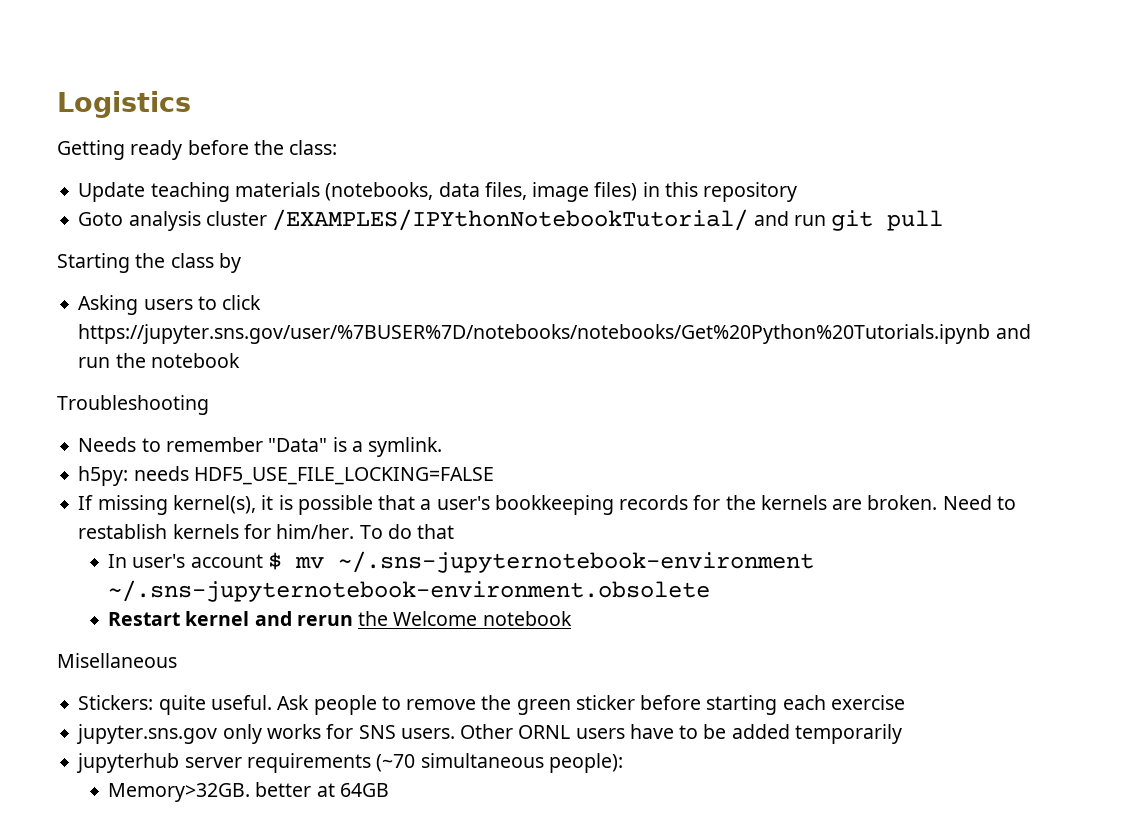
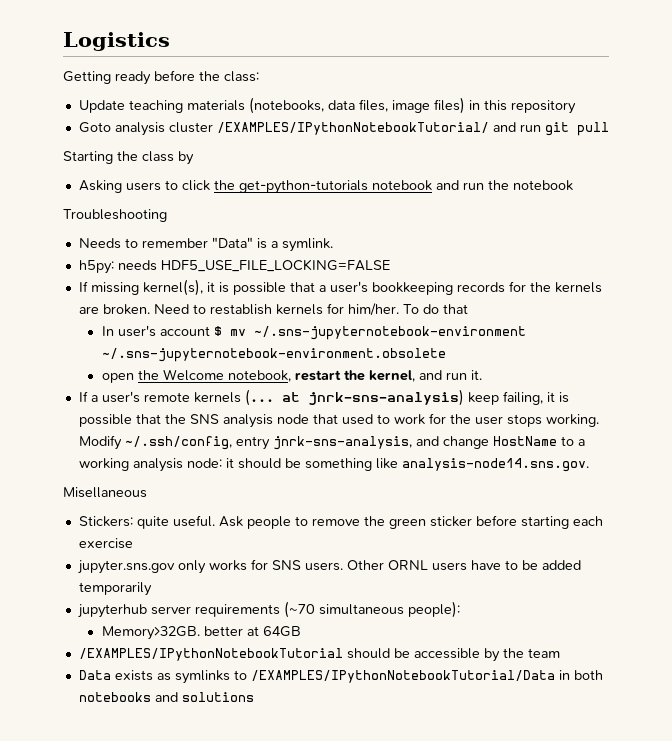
[272,209,749,231] /EXAMPLES/IPYthonNotebookTutorial/ -> [216,122,489,135] /EXAMPLES/IPythonNotebookTutorial/
[78,324,991,344] https://jupyter.sns.gov/user/%7BUSER%7D/notebooks/notebooks/Get%20Python%20Tutorials.ipynb -> [213,180,432,194] the get-python-tutorials notebook
[108,611,572,626] Restart kernel and rerun the Welcome notebook -> [101,369,482,383] [78,389,569,406] [78,413,599,428] [78,435,585,450] [78,458,589,472] open the Welcome notebook, restart the kernel, and run it. // If a user's remote kernels (... at jnrk-sns-analysis) keep failing, it is possible that the SNS analysis node that used to work for the user stops working. Modify ~/.ssh/config, entry jnrk-sns-analysis, and change HostName to a working analysis node: it should be something like analysis-node14.sns.gov.
(389, 790) none -> [78,648,560,662] [78,670,603,684] [78,692,254,702] // /EXAMPLES/IPythonNotebookTutorial should be accessible by the team // Data exists as symlinks to /EXAMPLES/IPythonNotebookTutorial/Data in both notebooks and solutions

